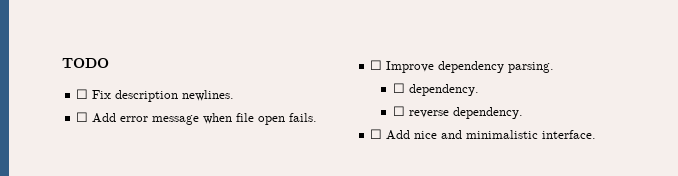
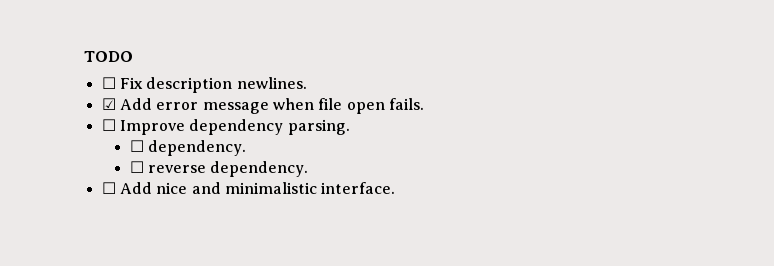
[76,112,89,122] ☐ -> [101,98,116,110] ☑

